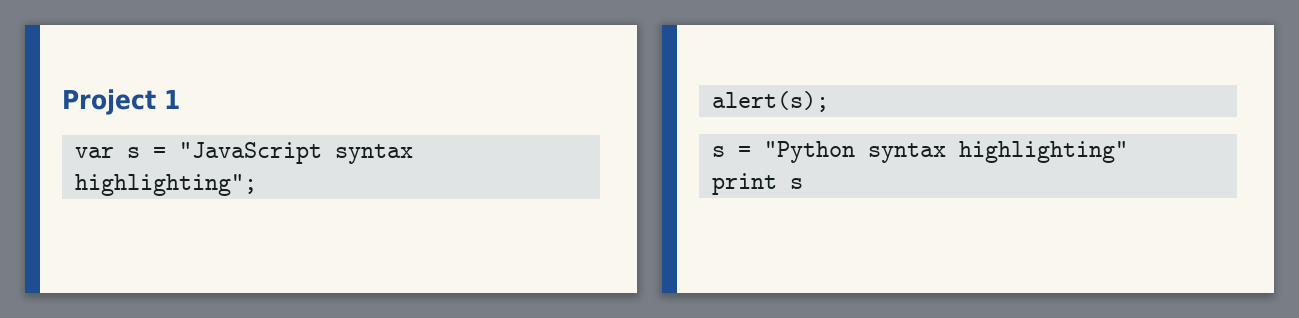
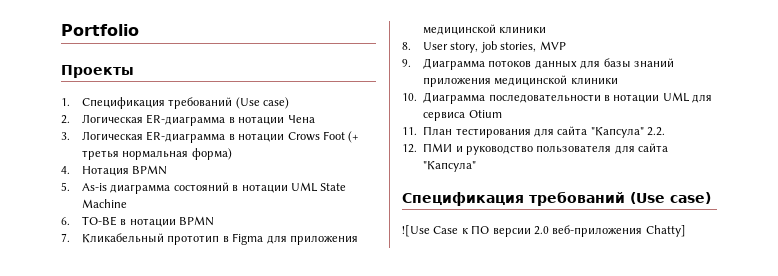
[62,89,180,115] [74,142,413,164] [74,174,257,196] [711,91,829,112] [711,141,1128,163] [711,173,803,195] Project 1 // var s = "JavaScript syntax highlighting"; // alert(s); // s = "Python syntax highlighting" // print s -> [61,24,139,36] [61,65,134,78] [61,97,290,109] [61,114,315,126] [61,131,360,143] [82,148,232,160] [61,165,168,176] [61,182,347,194] [82,199,128,208] [61,216,215,227] [61,233,358,245] [423,24,547,35] [402,41,566,53] [402,58,674,70] [423,75,618,87] [402,92,713,104] [423,110,502,121] [402,126,666,138] [402,143,669,155] [423,161,477,172] [402,191,711,206] [402,225,686,237] Portfolio // Проекты // 1. Спецификация требований (Use case) // 2. Логическая ER-диаграмма в нотации Чена // 3. Логическая ER-диаграмма в нотации Crows Foot (+ третья нормальная форма) // 4. Нотация BPMN // 5. As-is диаграмма состояний в нотации UML State Machine // 6. TO-BE в нотации BPMN // 7. Кликабельный прототип в Figma для приложения медицинской клиники // 8. User story, job stories, MVP // 9. Диаграмма потоков данных для базы знаний приложения медицинской клиники // 10. Диаграмма последовательности в нотации UML для сервиса Otium // 11. План тестирования для сайта "Капсула" 2.2. // 12. ПМИ и руководство пользователя для сайта "Капсула" // Спецификация требований (Use case) // ![Use Case к ПО версии 2.0 веб-приложения Chatty]

